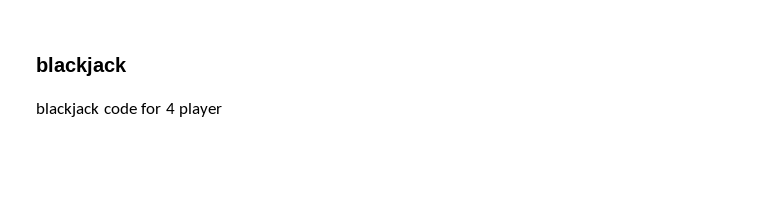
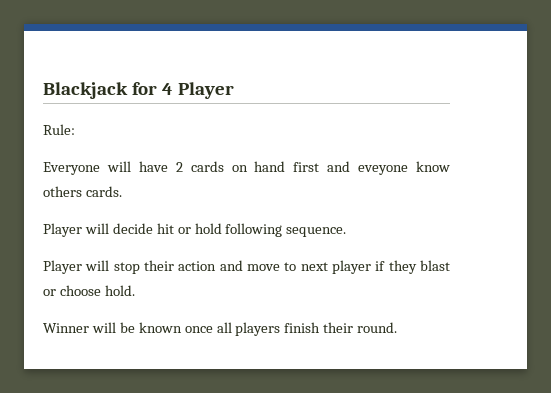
[36,57,127,76] [36,103,223,117] blackjack // blackjack code for 4 player -> [43,82,234,99] [43,124,75,135] [43,161,450,175] [43,186,122,197] [43,223,347,237] [43,260,450,274] [43,285,135,296] [43,322,398,336] Blackjack for 4 Player // Rule: // Everyone will have 2 cards on hand first and eveyone know others cards. // Player will decide hit or hold following sequence. // Player will stop their action and move to next player if they blast or choose hold. // Winner will be known once all players finish their round.

